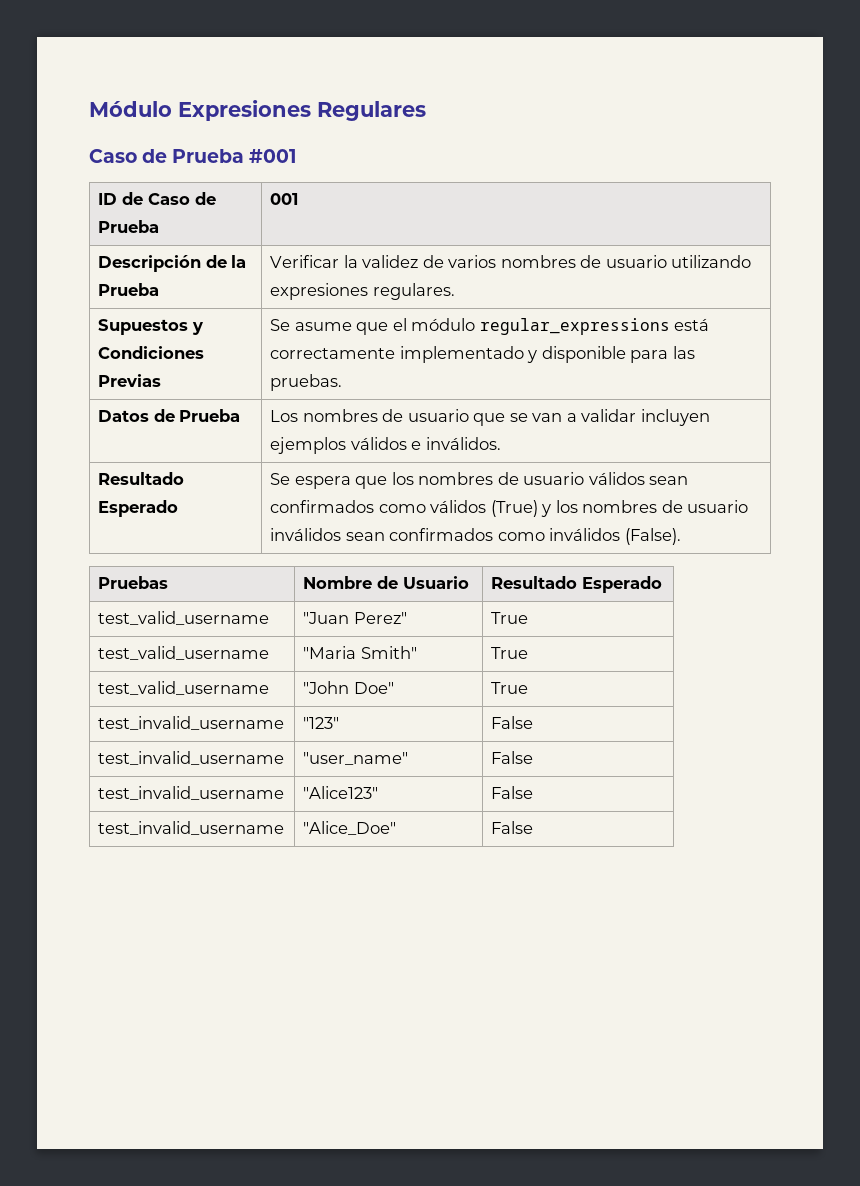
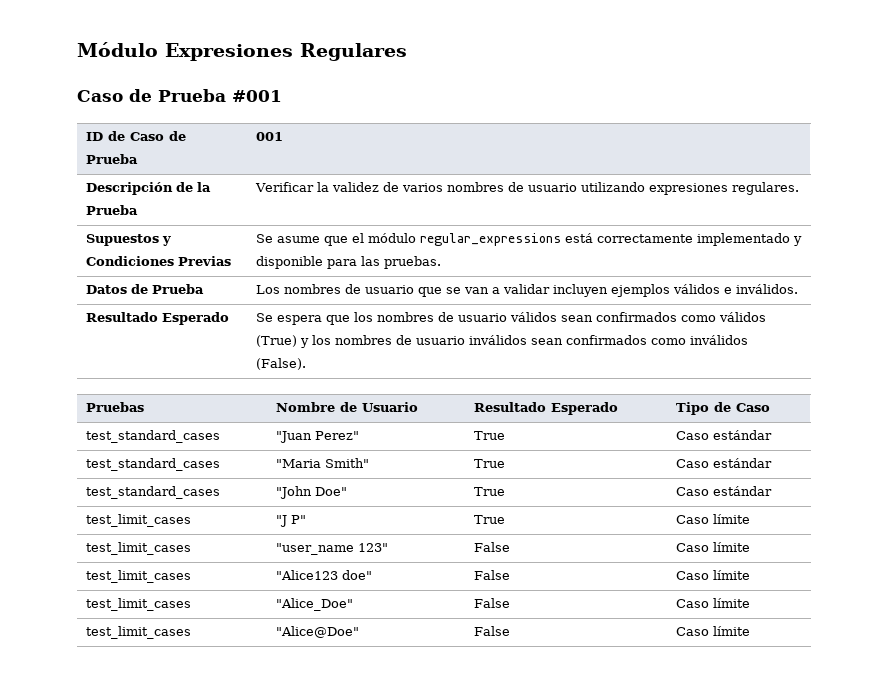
[98,611,270,625] // test_valid_username -> [676,402,771,415] [86,430,221,443] | Tipo de Caso // test_standard_cases
[98,646,270,660] // test_valid_username -> [676,430,773,440] [86,458,221,471] | Caso estándar // test_standard_cases
[98,681,270,695] // test_valid_username -> [676,458,773,468] [86,486,221,499] | Caso estándar // test_standard_cases
[98,716,285,730] [303,717,340,729] [491,716,534,729] [98,751,285,765] [303,752,409,765] [491,751,534,764] [98,786,285,800] [303,786,379,799] [491,786,534,799] [98,821,285,835] [303,821,397,835] [491,821,534,834] // test_invalid_username | "123" | False // test_invalid_username | "user_name" | False // test_invalid_username | "Alice123" | False // test_invalid_username | "Alice_Doe" | False -> [676,486,773,496] [86,514,192,527] [276,515,307,527] [474,515,506,524] [676,514,751,524] [86,542,192,555] [276,543,389,555] [474,542,511,552] [676,542,751,552] [86,570,192,583] [276,570,373,580] [474,570,511,580] [676,570,751,580] [86,598,192,611] [276,598,354,611] [474,598,511,608] [676,598,751,608] [86,626,192,639] [276,626,360,638] [474,626,511,636] [676,626,751,636] | Caso estándar // test_limit_cases | "J P" | True | Caso límite // test_limit_cases | "user_name 123" | False | Caso límite // test_limit_cases | "Alice123 doe" | False | Caso límite // test_limit_cases | "Alice_Doe" | False | Caso límite // test_limit_cases | "Alice@Doe" | False | Caso límite

